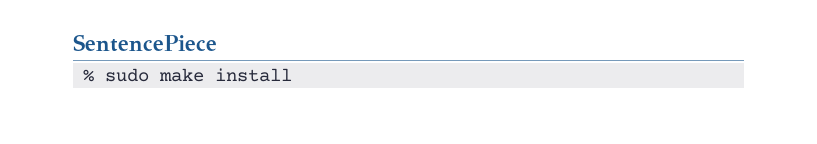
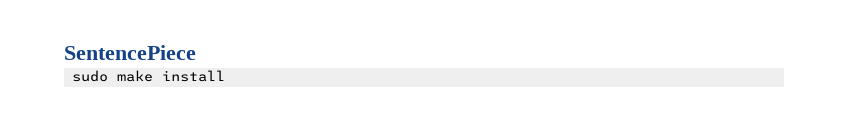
[82,69,94,82] % -> (196, 52) none

